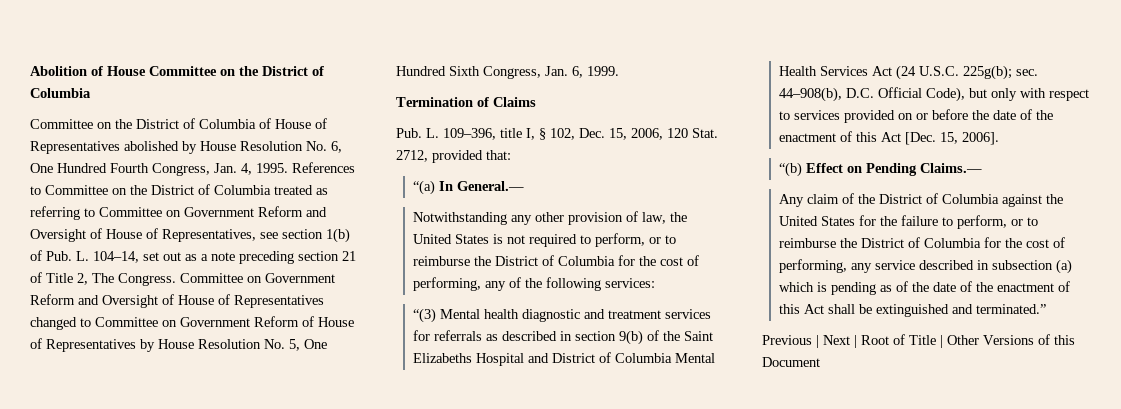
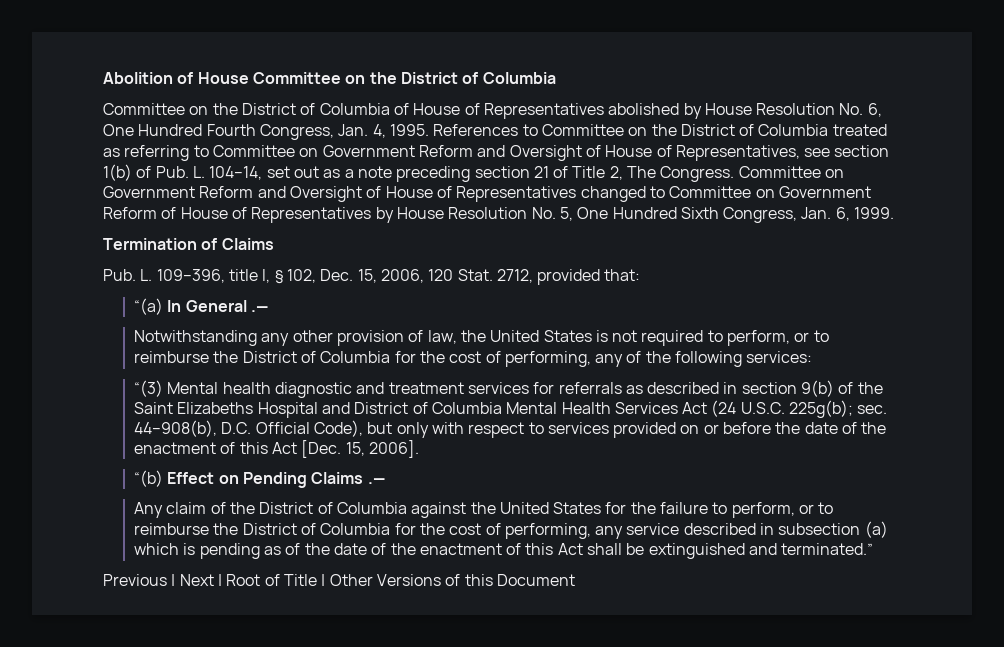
[457,181,525,191] General.— -> [185,300,268,312] General .—
[920,163,983,173] Claims.— -> [311,472,385,484] Claims .—

